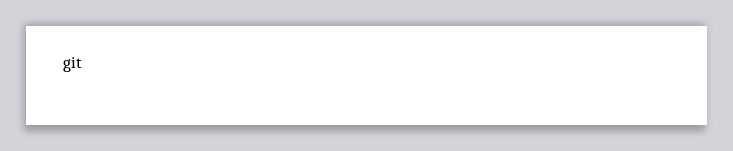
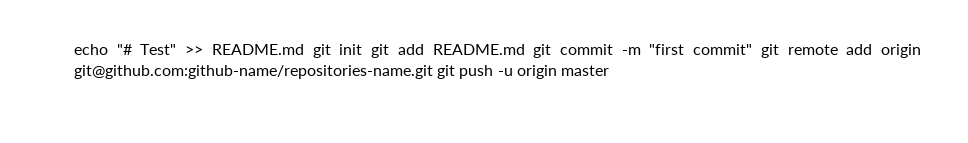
[63,57,82,72] git -> [74,44,921,58] [74,65,609,79] echo "# Test" >> README.md git init git add README.md git commit -m "first commit" git remote add origin git@github.com:github-name/repositories-name.git git push -u origin master

